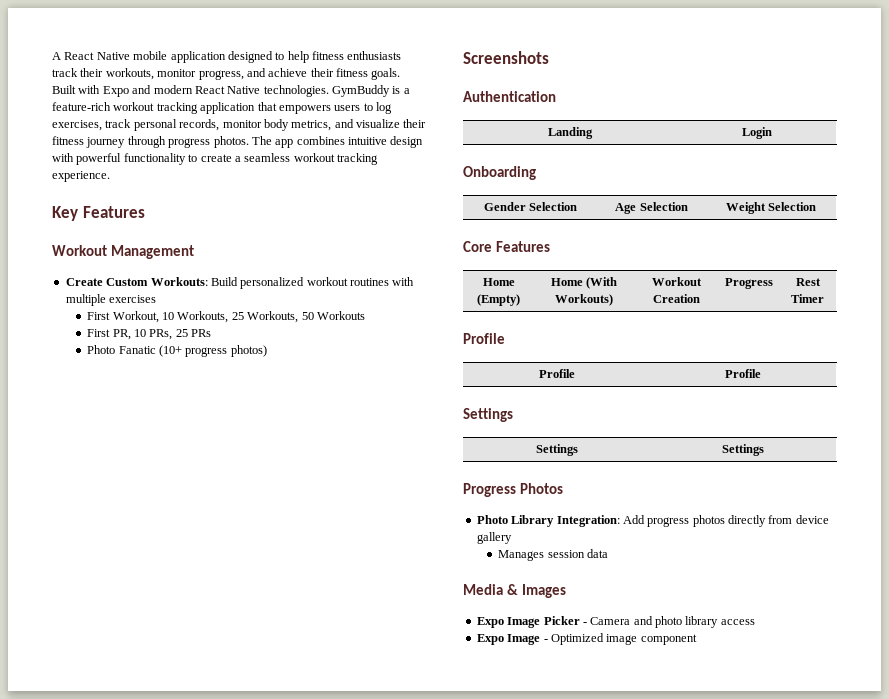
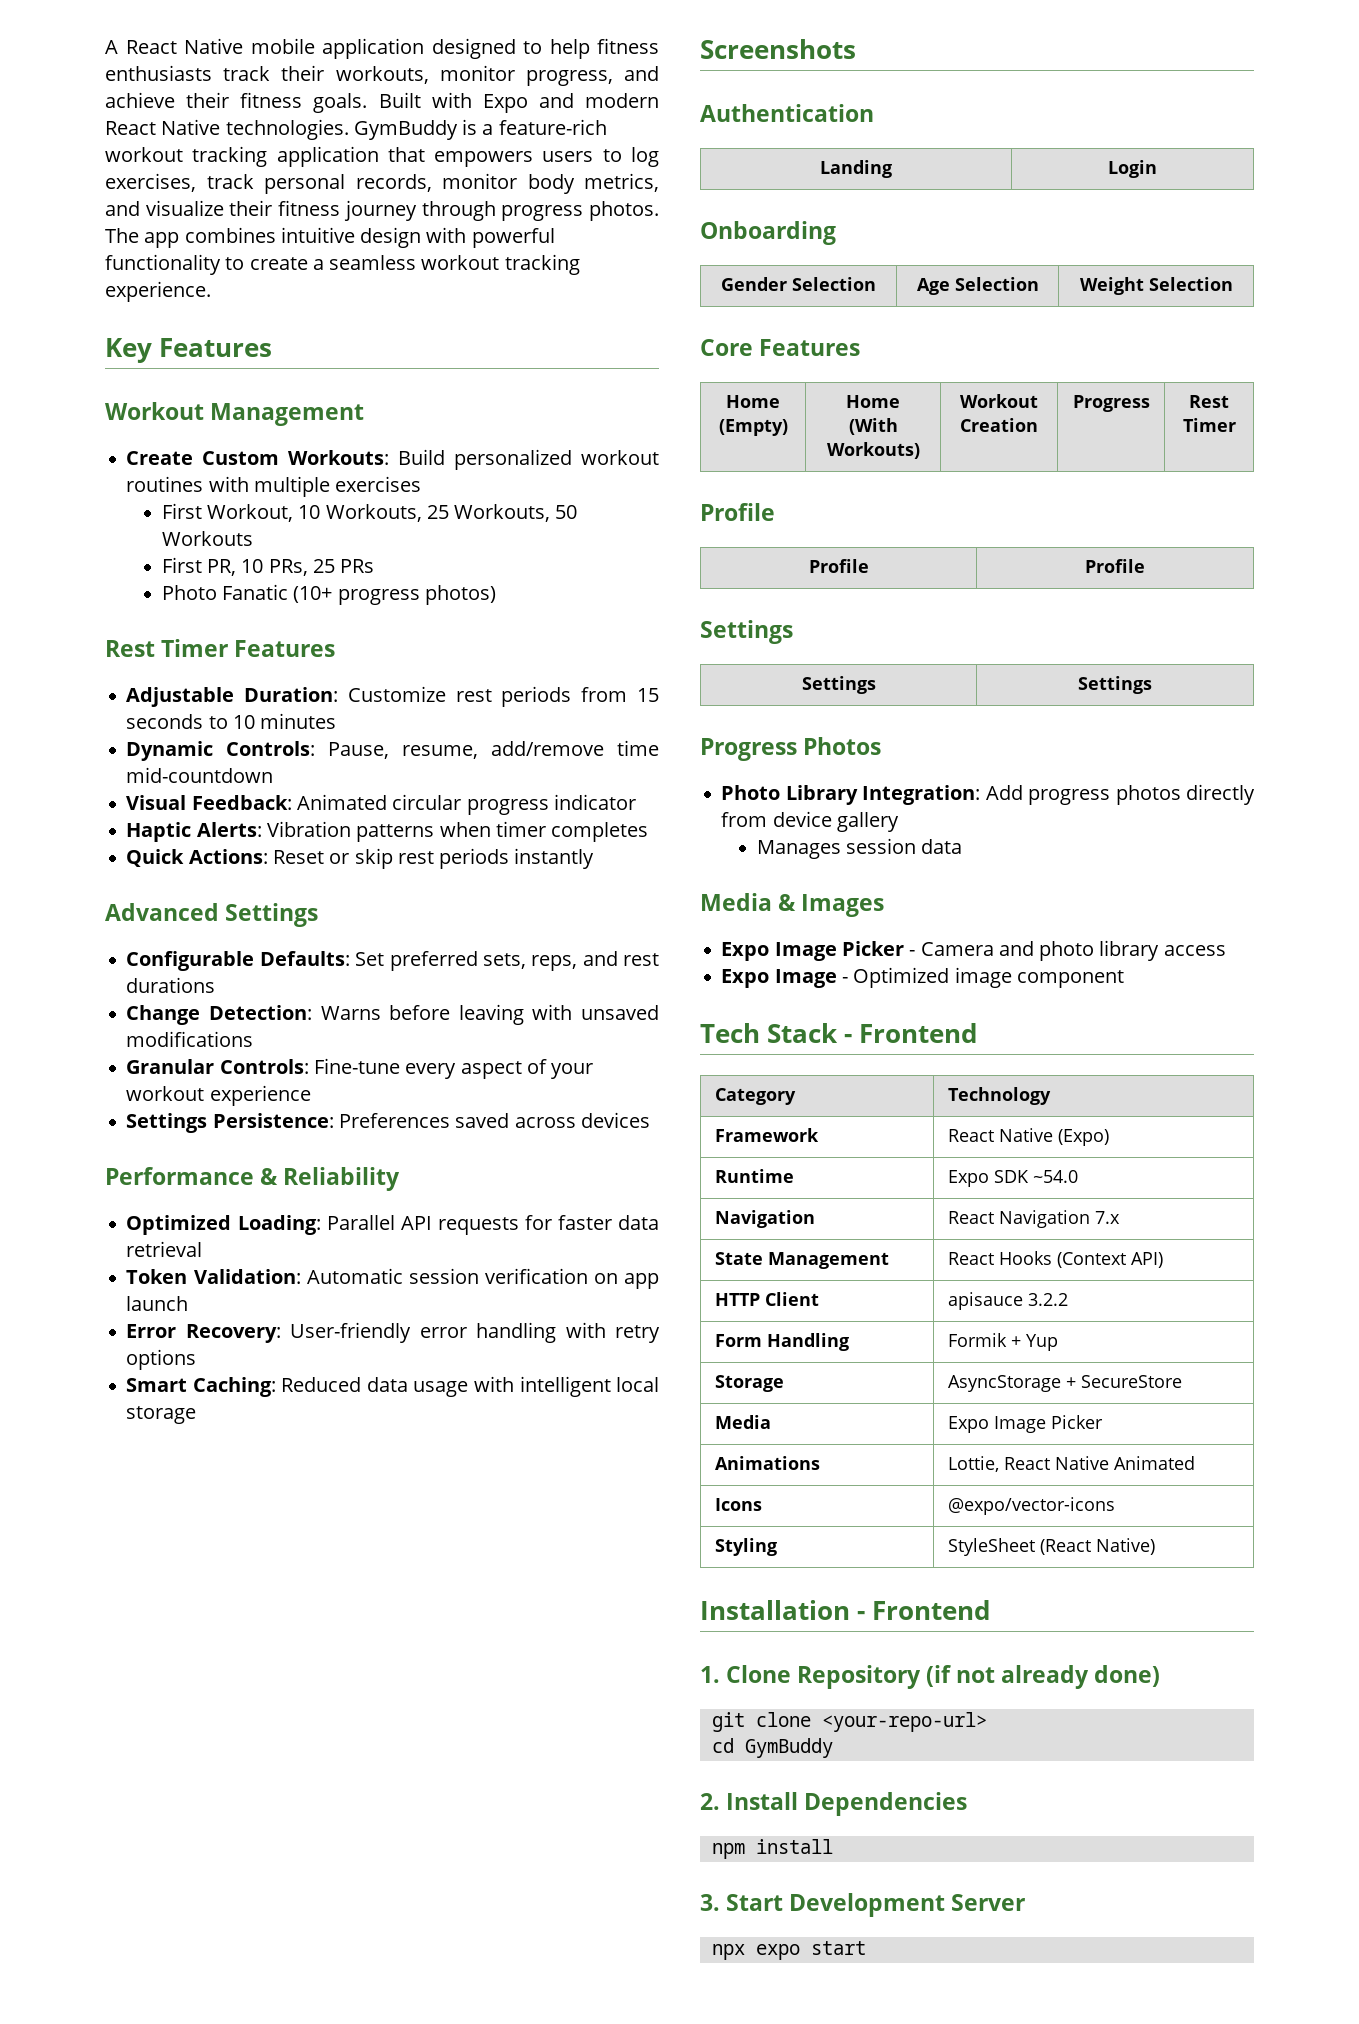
(267, 351) none -> [105,639,336,657] [126,686,659,707] [126,713,337,729] [126,740,659,761] [126,767,274,783] [126,794,636,815] [126,821,649,842] [126,848,595,869] [105,903,319,927] [126,951,659,971] [126,977,216,993] [126,1004,659,1025] [126,1031,254,1047] [126,1058,594,1079] [126,1085,311,1106] [126,1112,650,1133] [105,1167,401,1191] [126,1215,659,1235] [126,1241,203,1257] [126,1268,659,1289] [126,1296,189,1311] [126,1322,660,1343] [126,1349,197,1370] [126,1376,659,1397] [126,1406,197,1424] // Rest Timer Features // Adjustable Duration: Customize rest periods from 15 seconds to 10 minutes // Dynamic Controls: Pause, resume, add/remove time mid-countdown // Visual Feedback: Animated circular progress indicator // Haptic Alerts: Vibration patterns when timer completes // Quick Actions: Reset or skip rest periods instantly // Advanced Settings // Configurable Defaults: Set preferred sets, reps, and rest durations // Change Detection: Warns before leaving with unsaved modifications // Granular Controls: Fine-tune every aspect of your workout experience // Settings Persistence: Preferences saved across devices // Performance & Reliability // Optimized Loading: Parallel API requests for faster data retrieval // Token Validation: Automatic session verification on app launch // Error Recovery: User-friendly error handling with retry options // Smart Caching: Reduced data usage with intelligent local storage
(697, 639) none -> [700,1023,978,1043] [714,1088,796,1105] [947,1087,1051,1105] [714,1128,819,1142] [947,1128,1109,1146] [714,1169,794,1183] [947,1170,1078,1187] [714,1210,815,1228] [947,1210,1120,1228] [714,1252,889,1269] [947,1251,1163,1268] [714,1292,819,1306] [947,1292,1068,1310] [714,1333,849,1351] [947,1333,1058,1351] [714,1375,784,1392] [947,1375,1182,1392] [714,1415,771,1429] [947,1415,1103,1433] [714,1456,820,1470] [947,1456,1195,1472] [714,1498,762,1511] [947,1497,1115,1515] [714,1538,777,1556] [947,1538,1155,1556] [700,1600,991,1620] [700,1665,1161,1689] [711,1712,987,1732] [711,1738,833,1758] [700,1792,968,1816] [711,1839,833,1859] [700,1893,1026,1917] [711,1941,866,1960] // Tech Stack - Frontend // Category | Technology // Framework | React Native (Expo) // Runtime | Expo SDK ~54.0 // Navigation | React Navigation 7.x // State Management | React Hooks (Context API) // HTTP Client | apisauce 3.2.2 // Form Handling | Formik + Yup // Storage | AsyncStorage + SecureStore // Media | Expo Image Picker // Animations | Lottie, React Native Animated // Icons | @expo/vector-icons // Styling | StyleSheet (React Native) // Installation - Frontend // 1. Clone Repository (if not already done) // git clone <your-repo-url> // cd GymBuddy // 2. Install Dependencies // npm install // 3. Start Development Server // npx expo start

